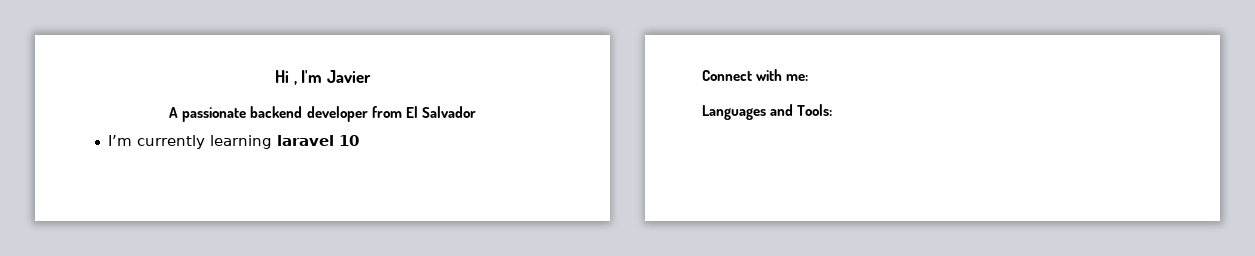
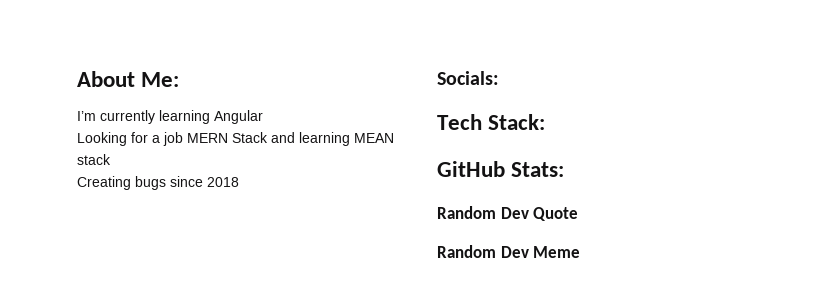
[275,70,371,85] [169,106,476,122] [107,135,359,149] [702,69,809,81] [702,104,833,120] Hi , I'm Javier // A passionate backend developer from El Salvador // I’m currently learning laravel 10 // Connect with me: // Languages and Tools: -> [77,71,180,87] [77,110,263,124] [77,132,394,146] [77,154,111,165] [77,176,239,190] [437,71,499,85] [437,114,546,130] [437,161,565,177] [437,206,579,221] [437,245,581,258] About Me: // I’m currently learning Angular // Looking for a job MERN Stack and learning MEAN stack // Creating bugs since 2018 // Socials: // Tech Stack: // GitHub Stats: // Random Dev Quote // Random Dev Meme

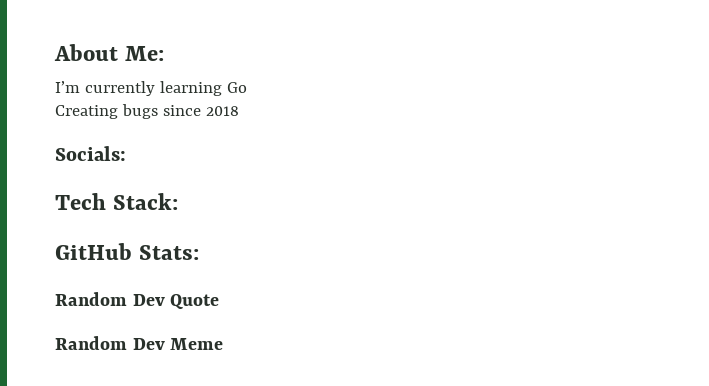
[214,110,263,124] [77,132,394,146] [77,154,111,165] Angular // Looking for a job MERN Stack and learning MEAN stack -> [226,82,247,93] Go

